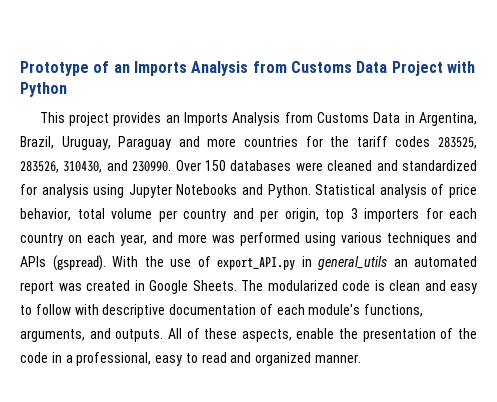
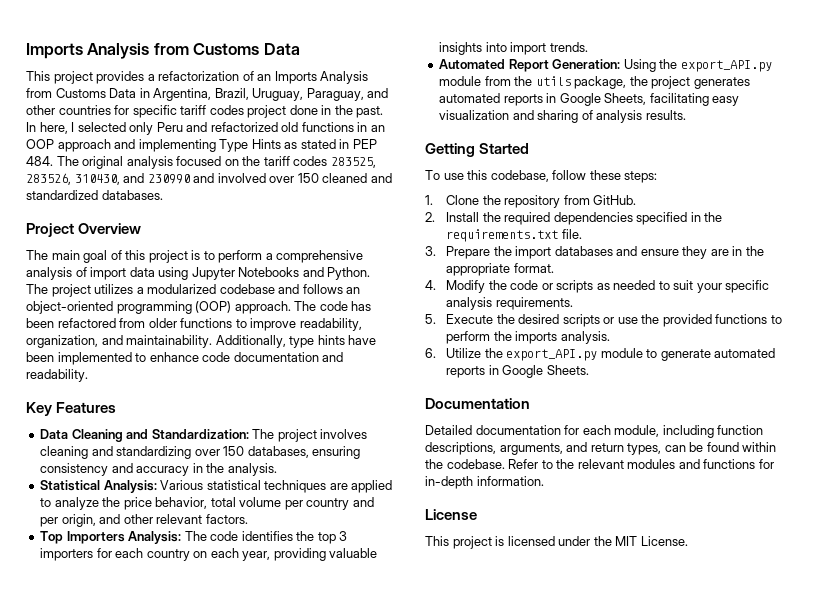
[20,61,475,76] [20,82,67,97] Prototype of an Imports Analysis from Customs Data Project with Python -> [26,43,300,59] Imports Analysis from Customs Data
(162, 119) none -> [147,71,254,81] a refactorization of
[118,136,323,150] Paraguay and more countries for -> [306,88,389,101] [26,105,384,118] [26,122,385,135] [26,139,377,152] [26,156,239,169] Paraguay, and other countries for specific tariff codes project done in the past. In here, I selected only Peru and refactorized old functions in an OOP approach and implementing Type Hints as stated in PEP 484. The original analysis focused on
[132,160,477,172] [20,184,89,198] 230990. Over 150 databases were cleaned and standardized for analysis -> [147,173,392,184] [26,190,163,200] [26,223,142,237] [26,250,364,263] [26,267,155,280] 230990 and involved over 150 cleaned and standardized databases. // Project Overview // The main goal of this project is to perform a comprehensive analysis of import data
[315,184,445,198] Statistical analysis of -> [26,284,361,297] [26,301,372,314] [26,318,362,331] [26,335,377,348] [26,352,344,365] [26,369,88,382] [26,402,117,416] [40,429,368,442] [40,446,361,459] [40,463,277,476] [40,480,393,493] [40,497,121,510] The project utilizes a modularized codebase and follows an object-oriented programming (OOP) approach. The code has been refactored from older functions to improve readability, organization, and maintainability. Additionally, type hints have been implemented to enhance code documentation and readability. // Key Features // Data Cleaning and Standardization: The project involves cleaning and standardizing over 150 databases, ensuring consistency and accuracy in the analysis. // Statistical Analysis: Various statistical techniques are applied to analyze the
(319, 215) none -> [99,514,248,524] [40,531,315,544] and other relevant factors. // Top Importers Analysis: The code identifies the
[152,232,477,246] [20,255,477,271] [20,280,477,294] [20,304,424,318] [20,328,477,342] [20,352,362,366] and more was performed using various techniques and APIs (gspread). With the use of export_API.py in general_utils an automated report was created in Google Sheets. The modularized code is clean and easy to follow with descriptive documentation of each module's functions, arguments, and outputs. All of these aspects, enable the presentation of the code in a professional, easy to read and organized manner. -> [273,548,378,561] [439,42,588,55] [439,59,772,72] [439,76,750,89] [439,93,740,106] [439,110,686,123] [425,143,530,157] [425,170,658,183] [425,195,637,208] [425,212,723,225] [446,229,582,242] [425,246,764,259] [446,263,554,276] [425,280,770,293] [446,297,573,310] [425,314,782,327] [446,331,610,344] [425,348,776,361] [446,365,589,378] [425,398,530,409] [425,425,764,438] [425,442,777,455] [425,459,774,469] [425,476,544,489] [425,509,477,520] [425,536,688,549] providing valuable insights into import trends. // Automated Report Generation: Using the export_API.py module from the utils package, the project generates automated reports in Google Sheets, facilitating easy visualization and sharing of analysis results. // Getting Started // To use this codebase, follow these steps: // 1. Clone the repository from GitHub. // 2. Install the required dependencies specified in the requirements.txt file. // 3. Prepare the import databases and ensure they are in the appropriate format. // 4. Modify the code or scripts as needed to suit your specific analysis requirements. // 5. Execute the desired scripts or use the provided functions to perform the imports analysis. // 6. Utilize the export_API.py module to generate automated reports in Google Sheets. // Documentation // Detailed documentation for each module, including function descriptions, arguments, and return types, can be found within the codebase. Refer to the relevant modules and functions for in-depth information. // License // This project is licensed under the MIT License.

